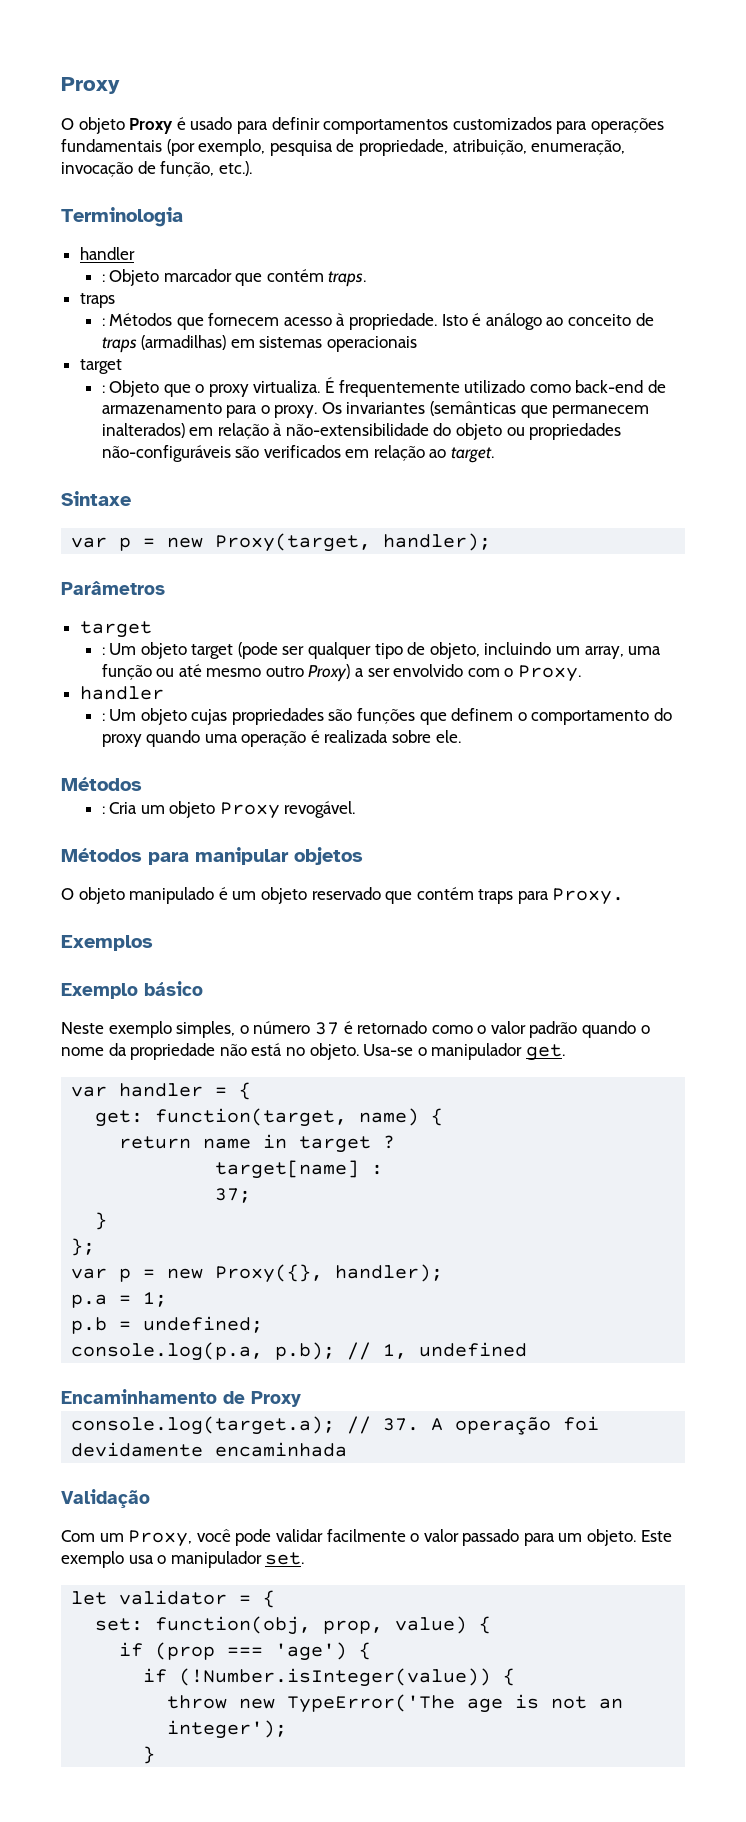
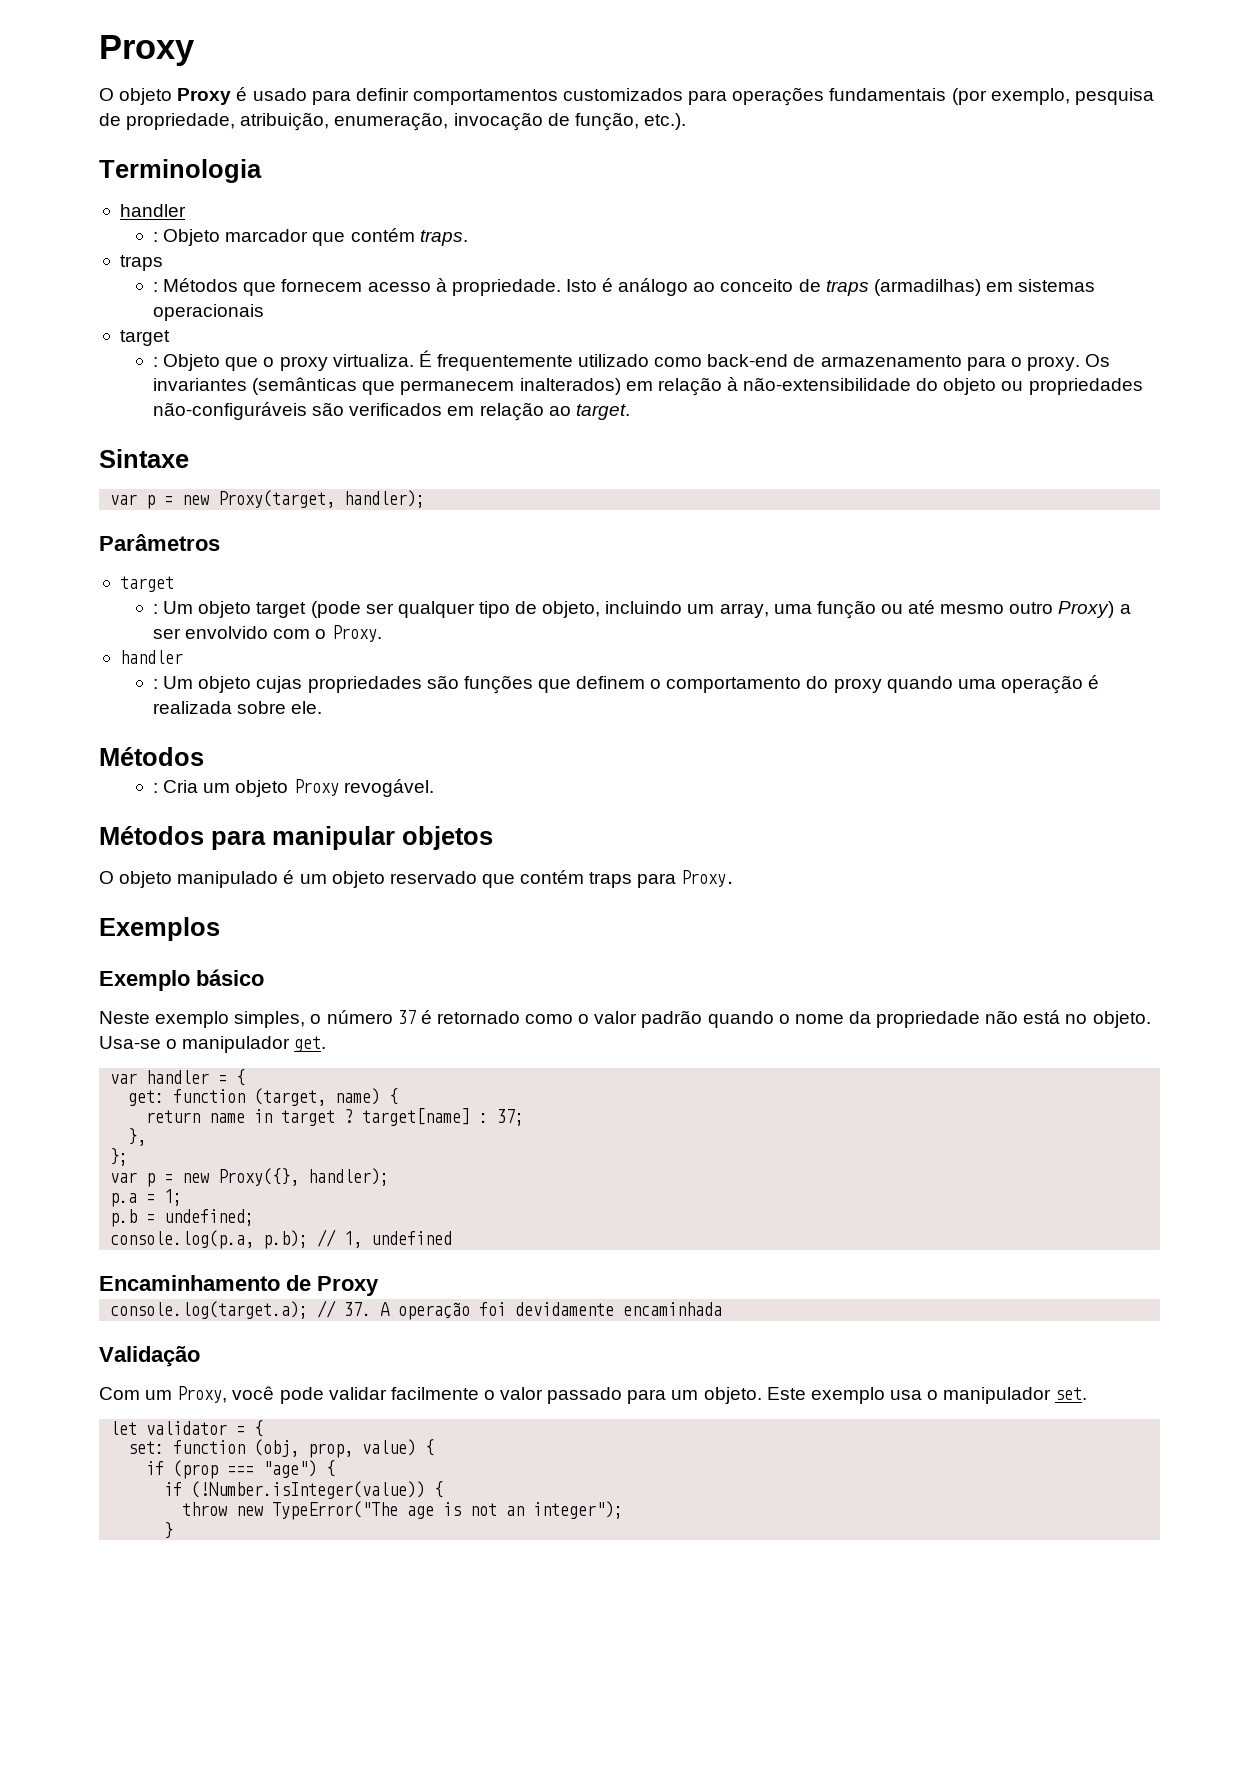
[155,1108,348,1127] function(target, -> [173,1088,327,1106] function (target,
(396, 1142) // -> (354, 1116) none
(384, 1169) // -> (489, 1118) none
[95,1212,108,1230] } -> [128,1128,147,1146] },
[155,1616,312,1635] function(obj, -> [173,1439,300,1457] function (obj,
[275,1642,348,1661] 'age') -> [263,1460,318,1478] "age")
[287,1694,456,1713] TypeError('The -> [272,1501,399,1520] TypeError("The
[167,1720,288,1739] integer'); -> [533,1501,624,1519] integer");

